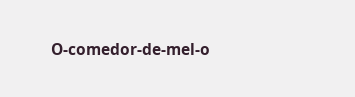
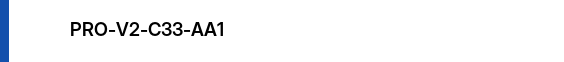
[51,43,210,55] O-comedor-de-mel-o -> [70,22,224,36] PRO-V2-C33-AA1

